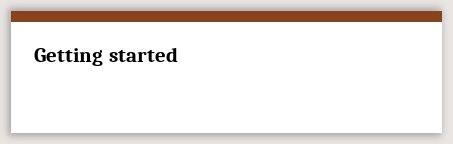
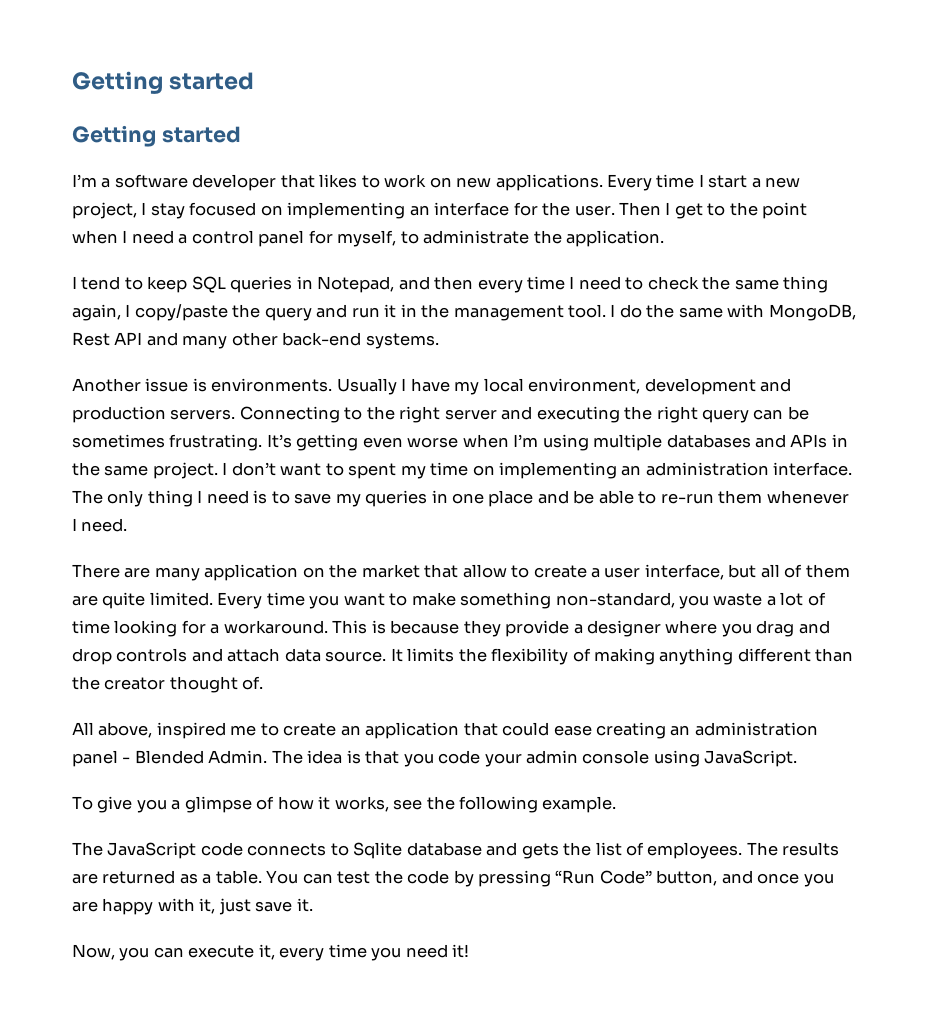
[34,47,178,66] Getting started -> [72,71,255,94] [72,125,241,147] [72,174,801,191] [72,202,808,219] [72,230,665,247] [72,276,829,293] [72,304,856,321] [72,332,439,349] [72,378,792,395] [72,406,809,423] [72,434,848,451] [72,462,853,479] [72,490,849,507] [72,518,128,532] [72,564,850,581] [72,592,826,609] [72,620,830,637] [72,648,854,665] [72,676,264,693] [72,722,818,739] [72,750,798,767] [72,796,617,813] [72,842,840,859] [72,870,834,887] [72,898,313,915] [72,944,470,961] Getting started // Getting started // I’m a software developer that likes to work on new applications. Every time I start a new project, I stay focused on implementing an interface for the user. Then I get to the point when I need a control panel for myself, to administrate the application. // I tend to keep SQL queries in Notepad, and then every time I need to check the same thing again, I copy/paste the query and run it in the management tool. I do the same with MongoDB, Rest API and many other back-end systems. // Another issue is environments. Usually I have my local environment, development and production servers. Connecting to the right server and executing the right query can be sometimes frustrating. It’s getting even worse when I’m using multiple databases and APIs in the same project. I don’t want to spent my time on implementing an administration interface. The only thing I need is to save my queries in one place and be able to re-run them whenever I need. // There are many application on the market that allow to create a user interface, but all of them are quite limited. Every time you want to make something non-standard, you waste a lot of time looking for a workaround. This is because they provide a designer where you drag and drop controls and attach data source. It limits the flexibility of making anything different than the creator thought of. // All above, inspired me to create an application that could ease creating an administration panel - Blended Admin. The idea is that you code your admin console using JavaScript. // To give you a glimpse of how it works, see the following example. // The JavaScript code connects to Sqlite database and gets the list of employees. The results are returned as a table. You can test the code by pressing “Run Code” button, and once you are happy with it, just save it. // Now, you can execute it, every time you need it!

